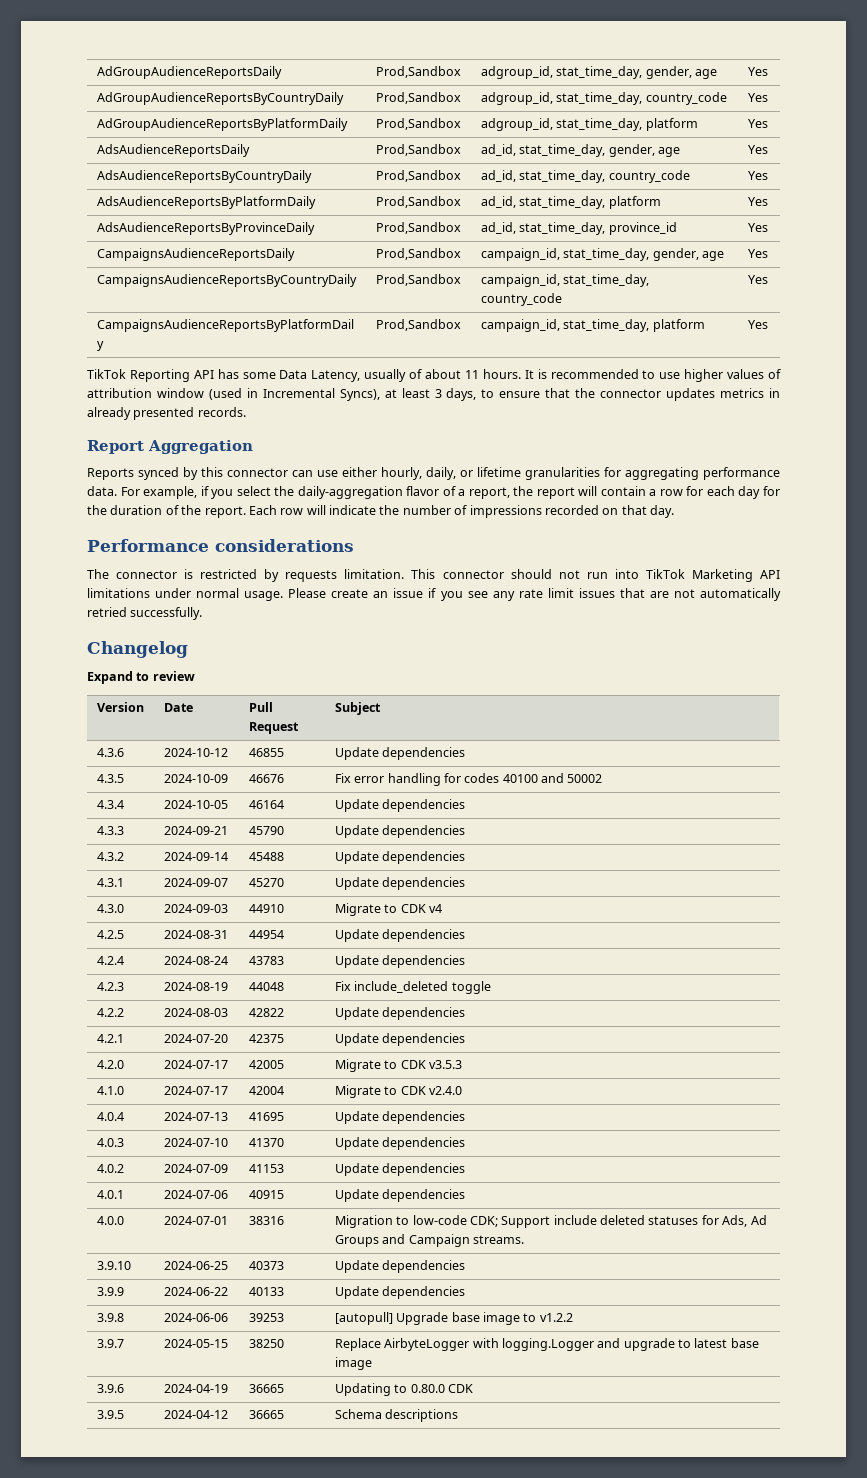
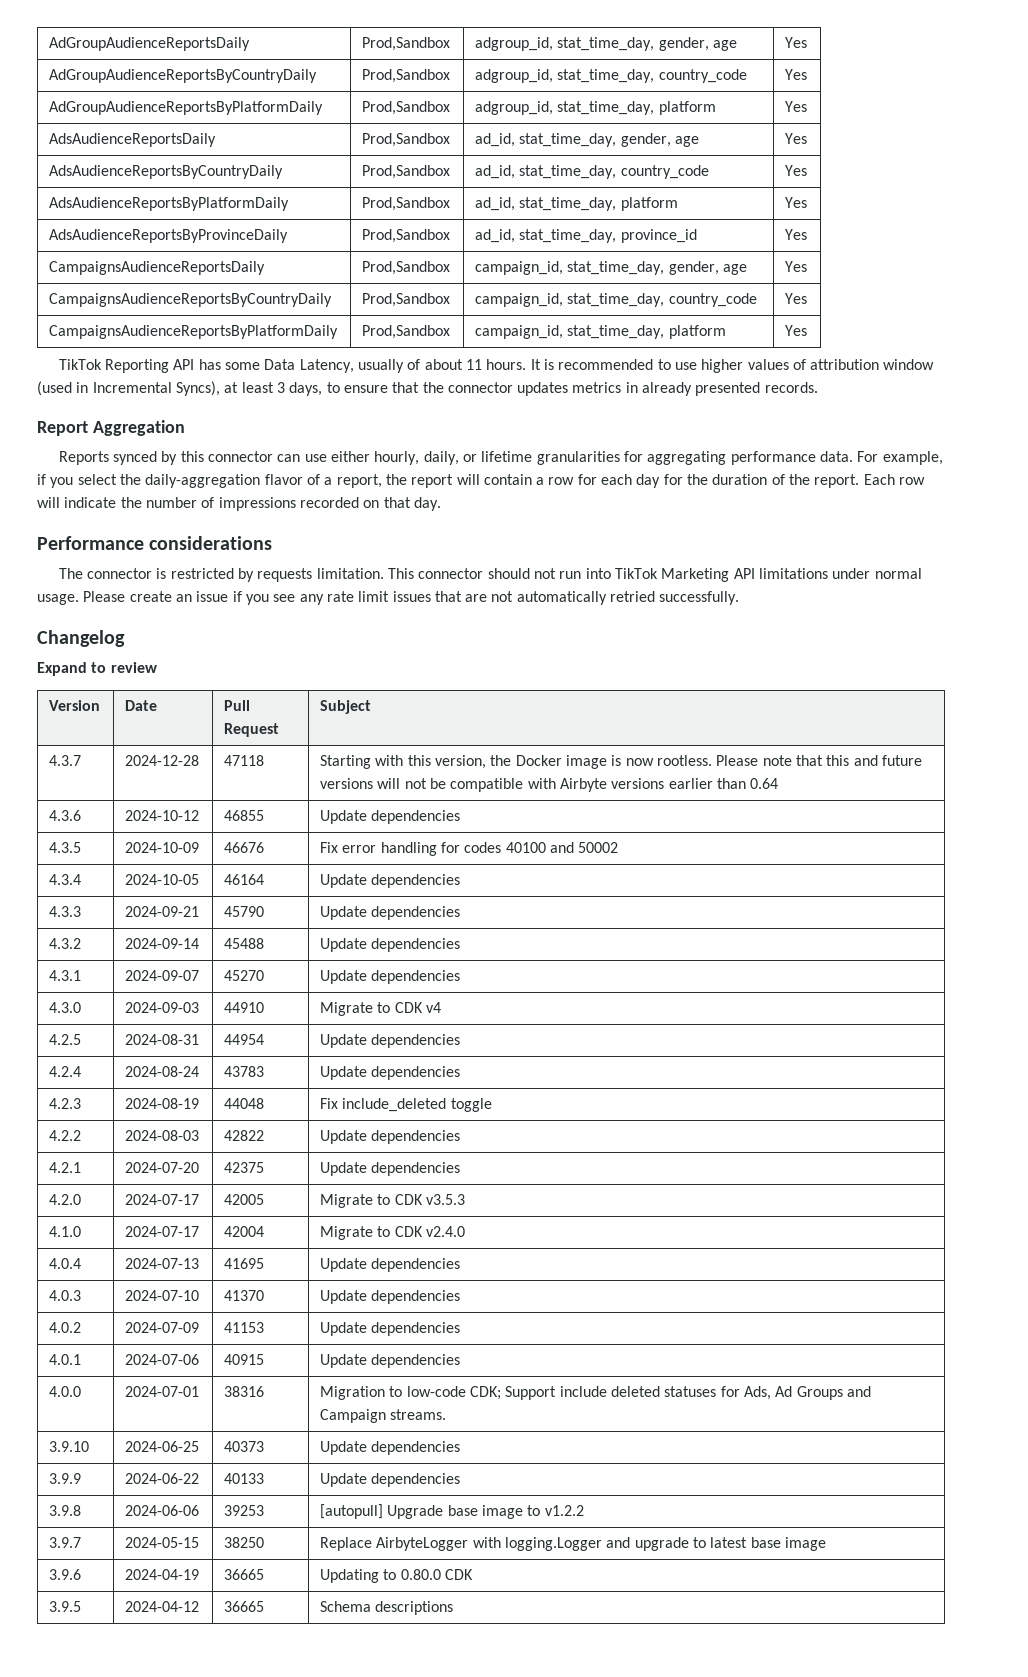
(381, 708) none -> [49,755,82,766] [125,755,200,766] [224,755,265,766] [320,755,922,769] [320,778,779,792] // 4.3.7 | 2024-12-28 | 47118 | Starting with this version, the Docker image is now rootless. Please note that this and future versions will not be compatible with Airbyte versions earlier than 0.64

